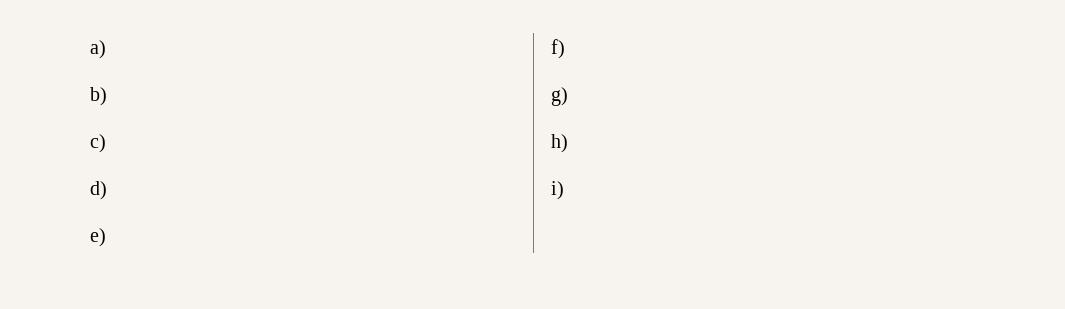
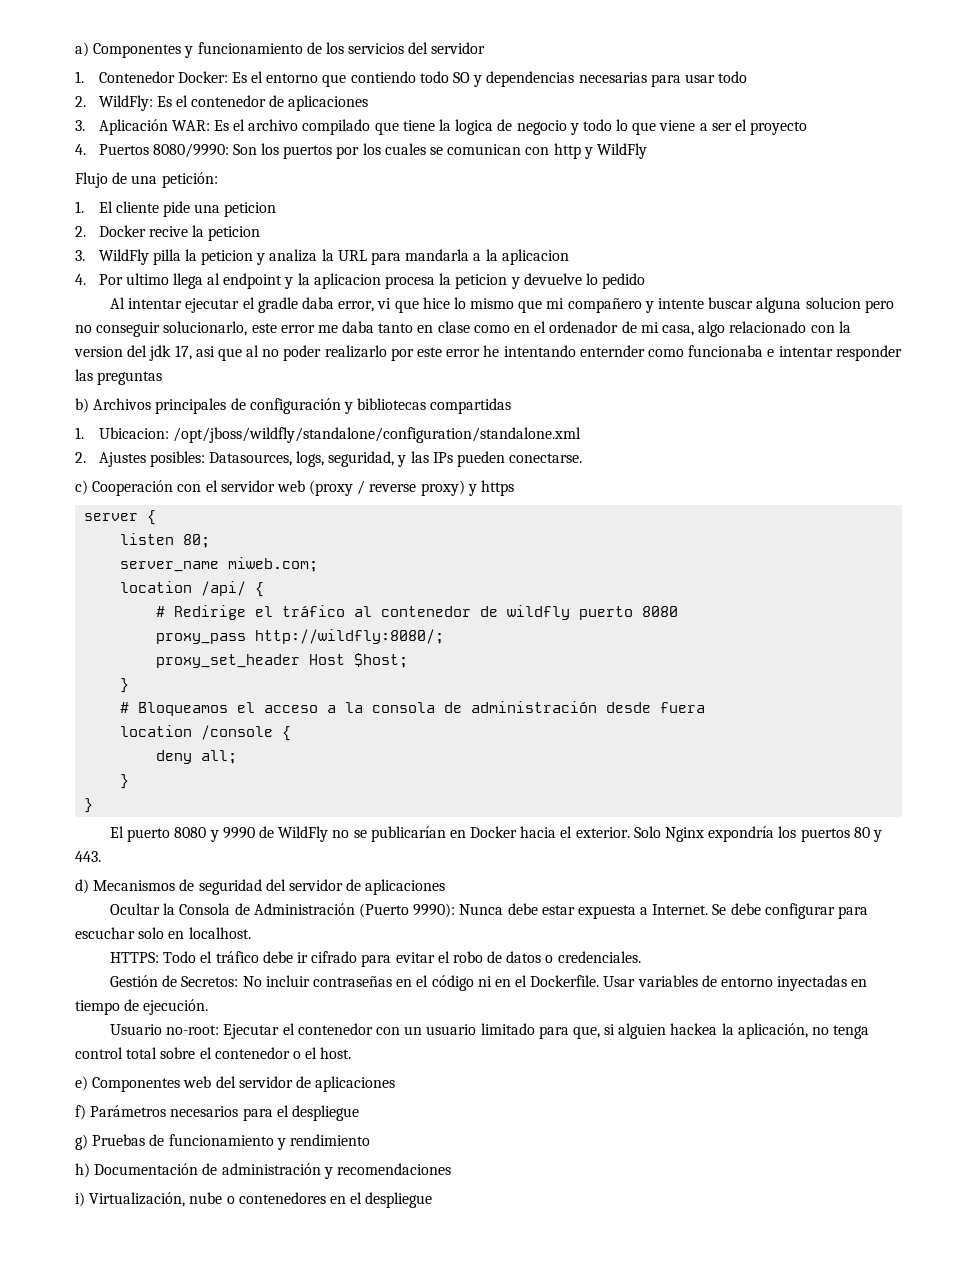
[90,87,107,106] [90,134,106,153] [90,181,107,200] [90,228,106,247] [551,39,565,59] [551,87,568,106] [551,134,568,153] [551,181,564,200] // b) // c) // d) // e) // f) // g) // h) // i) -> [93,42,486,58] [75,71,748,87] [75,95,369,111] [75,119,808,135] [75,143,647,159] [75,172,218,188] [75,201,277,217] [75,225,261,241] [75,249,569,265] [75,273,646,289] [110,297,894,313] [75,321,851,337] [74,345,902,361] [75,369,163,385] [75,398,512,414] [75,427,581,443] [75,451,583,467] [75,480,515,496] [84,510,157,525] [120,533,211,548] [120,557,319,572] [120,581,265,597] [156,605,679,620] [156,629,445,644] [156,653,409,668] [120,678,130,693] [120,701,706,716] [120,725,292,741] [156,750,238,764] [120,774,130,789] [84,798,94,813] [110,826,882,842] [75,851,101,862] [75,879,446,895] [110,903,869,919] [75,927,251,939] [110,951,641,967] [110,975,868,991] [75,999,209,1015] [110,1023,870,1039] [75,1047,352,1059] [75,1076,396,1092] [75,1105,359,1121] [75,1134,370,1150] [75,1163,451,1179] [75,1192,433,1208] Componentes y funcionamiento de los servicios del servidor // 1. Contenedor Docker: Es el entorno que contiendo todo SO y dependencias necesarias para usar todo // 2. WildFly: Es el contenedor de aplicaciones // 3. Aplicación WAR: Es el archivo compilado que tiene la logica de negocio y todo lo que viene a ser el proyecto // 4. Puertos 8080/9990: Son los puertos por los cuales se comunican con http y WildFly // Flujo de una petición: // 1. El cliente pide una peticion // 2. Docker recive la peticion // 3. WildFly pilla la peticion y analiza la URL para mandarla a la aplicacion // 4. Por ultimo llega al endpoint y la aplicacion procesa la peticion y devuelve lo pedido // Al intentar ejecutar el gradle daba error, vi que hice lo mismo que mi compañero y intente buscar alguna solucion pero no conseguir solucionarlo, este error me daba tanto en clase como en el ordenador de mi casa, algo relacionado con la version del jdk 17, asi que al no poder realizarlo por este error he intentando enternder como funcionaba e intentar responder las preguntas // b) Archivos principales de configuración y bibliotecas compartidas // 1. Ubicacion: /opt/jboss/wildfly/standalone/configuration/standalone.xml // 2. Ajustes posibles: Datasources, logs, seguridad, y las IPs pueden conectarse. // c) Cooperación con el servidor web (proxy / reverse proxy) y https // server { // listen 80; // server_name miweb.com; // location /api/ { // # Redirige el tráfico al contenedor de wildfly puerto 8080 // proxy_pass http://wildfly:8080/; // proxy_set_header Host $host; // } // # Bloqueamos el acceso a la consola de administración desde fuera // location /console { // deny all; // } // } // El puerto 8080 y 9990 de WildFly no se publicarían en Docker hacia el exterior. Solo Nginx expondría los puertos 80 y 443. // d) Mecanismos de seguridad del servidor de aplicaciones // Ocultar la Consola de Administración (Puerto 9990): Nunca debe estar expuesta a Internet. Se debe configurar para escuchar solo en localhost. // HTTPS: Todo el tráfico debe ir cifrado para evitar el robo de datos o credenciales. // Gestión de Secretos: No incluir contraseñas en el código ni en el Dockerfile. Usar variables de entorno inyectadas en tiempo de ejecución. // Usuario no-root: Ejecutar el contenedor con un usuario limitado para que, si alguien hackea la aplicación, no tenga control total sobre el contenedor o el host. // e) Componentes web del servidor de aplicaciones // f) Parámetros necesarios para el despliegue // g) Pruebas de funcionamiento y rendimiento // h) Documentación de administración y recomendaciones // i) Virtualización, nube o contenedores en el despliegue

